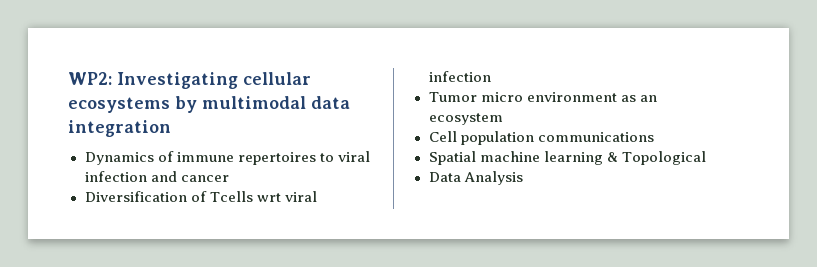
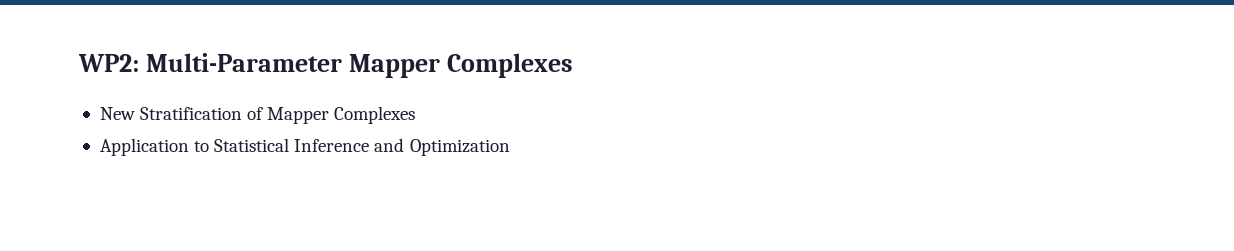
[117,72,311,89] [68,96,350,113] [68,120,171,137] [84,151,370,165] [84,171,229,182] [84,191,317,202] [428,71,491,82] [428,92,657,102] [428,113,503,125] [428,131,654,145] [428,151,706,165] [428,171,523,185] Investigating cellular ecosystems by multimodal data integration // Dynamics of immune repertoires to viral infection and cancer // Diversification of Tcells wrt viral infection // Tumor micro environment as an ecosystem // Cell population communications // Spatial machine learning & Topological // Data Analysis -> [146,53,574,78] [99,106,416,124] [99,138,510,156] Multi-Parameter Mapper Complexes // New Stratification of Mapper Complexes // Application to Statistical Inference and Optimization

